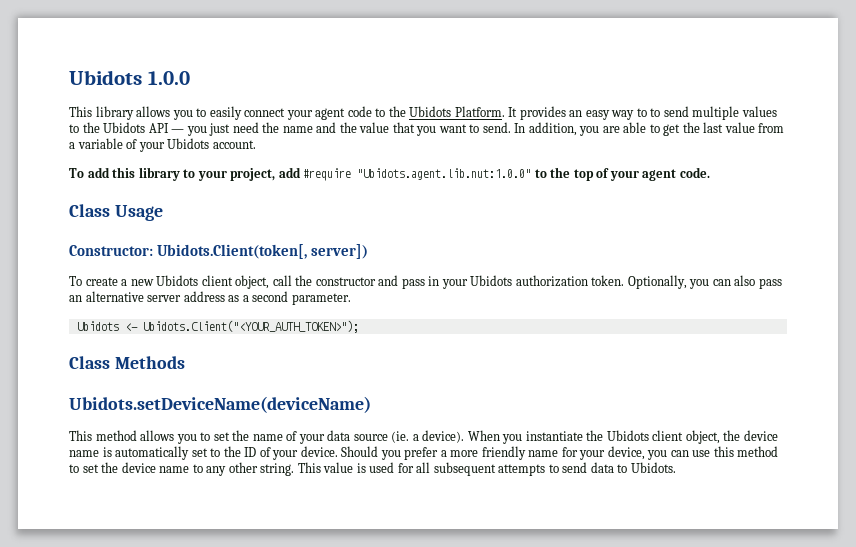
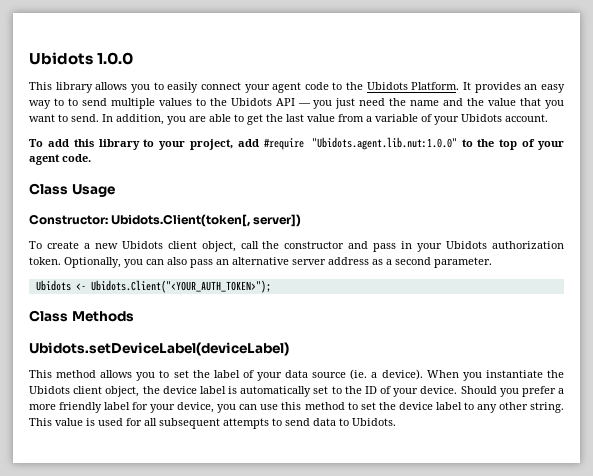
[69,396,371,413] Ubidots.setDeviceName(deviceName) -> [29,342,289,356] Ubidots.setDeviceLabel(deviceLabel)
[252,434,283,441] name -> [213,370,240,378] label
[69,450,99,457] name -> [199,386,226,394] label
[528,450,559,457] name -> [104,402,131,410] label
[159,466,190,473] name -> [435,402,462,410] label

